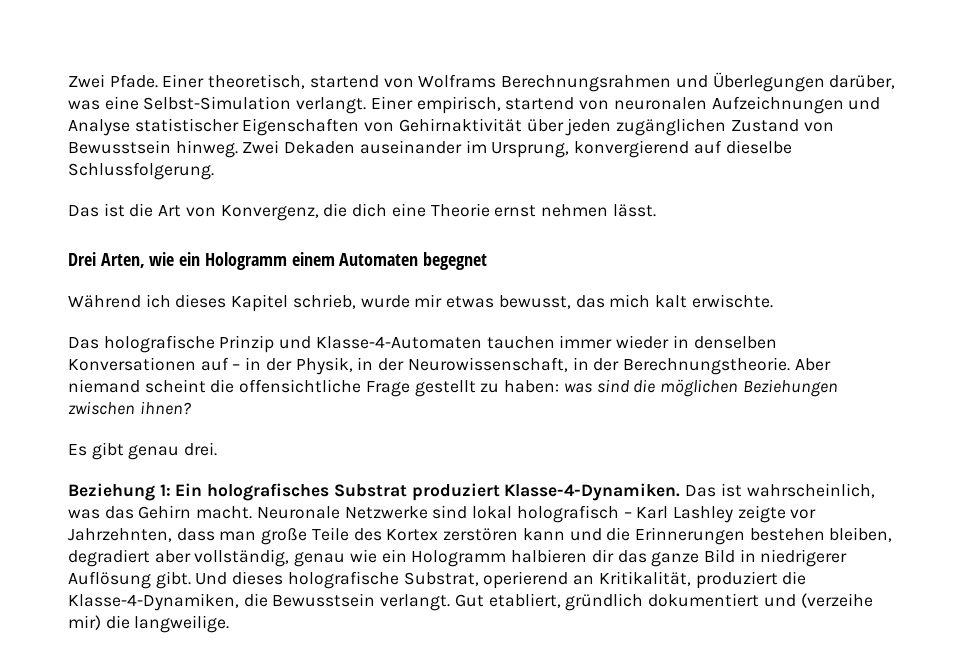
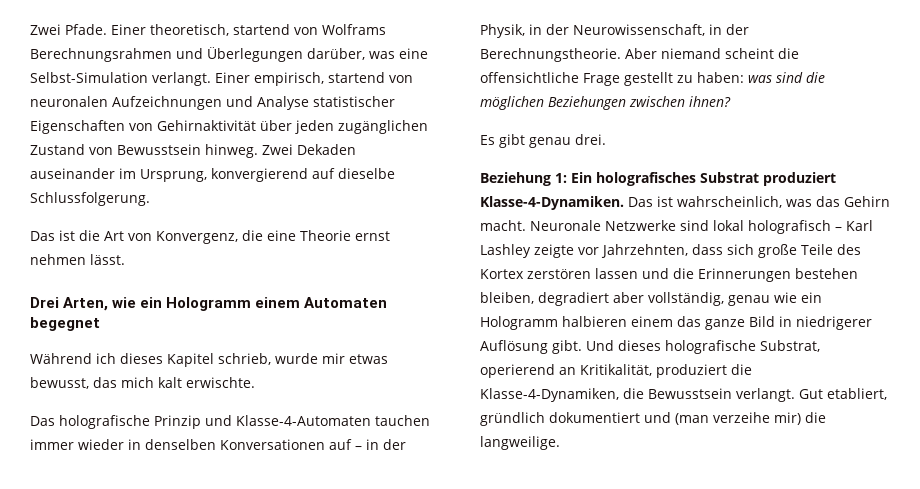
[352,203,388,217] dich -> (263, 235) none
[219,531,257,541] man -> [727,244,754,255] sich
[522,528,565,541] kann -> [595,268,638,279] lassen
[591,549,614,563] dir -> [631,316,673,327] einem
[800,593,873,608] (verzeihe -> [675,412,770,425] (man verzeihe

